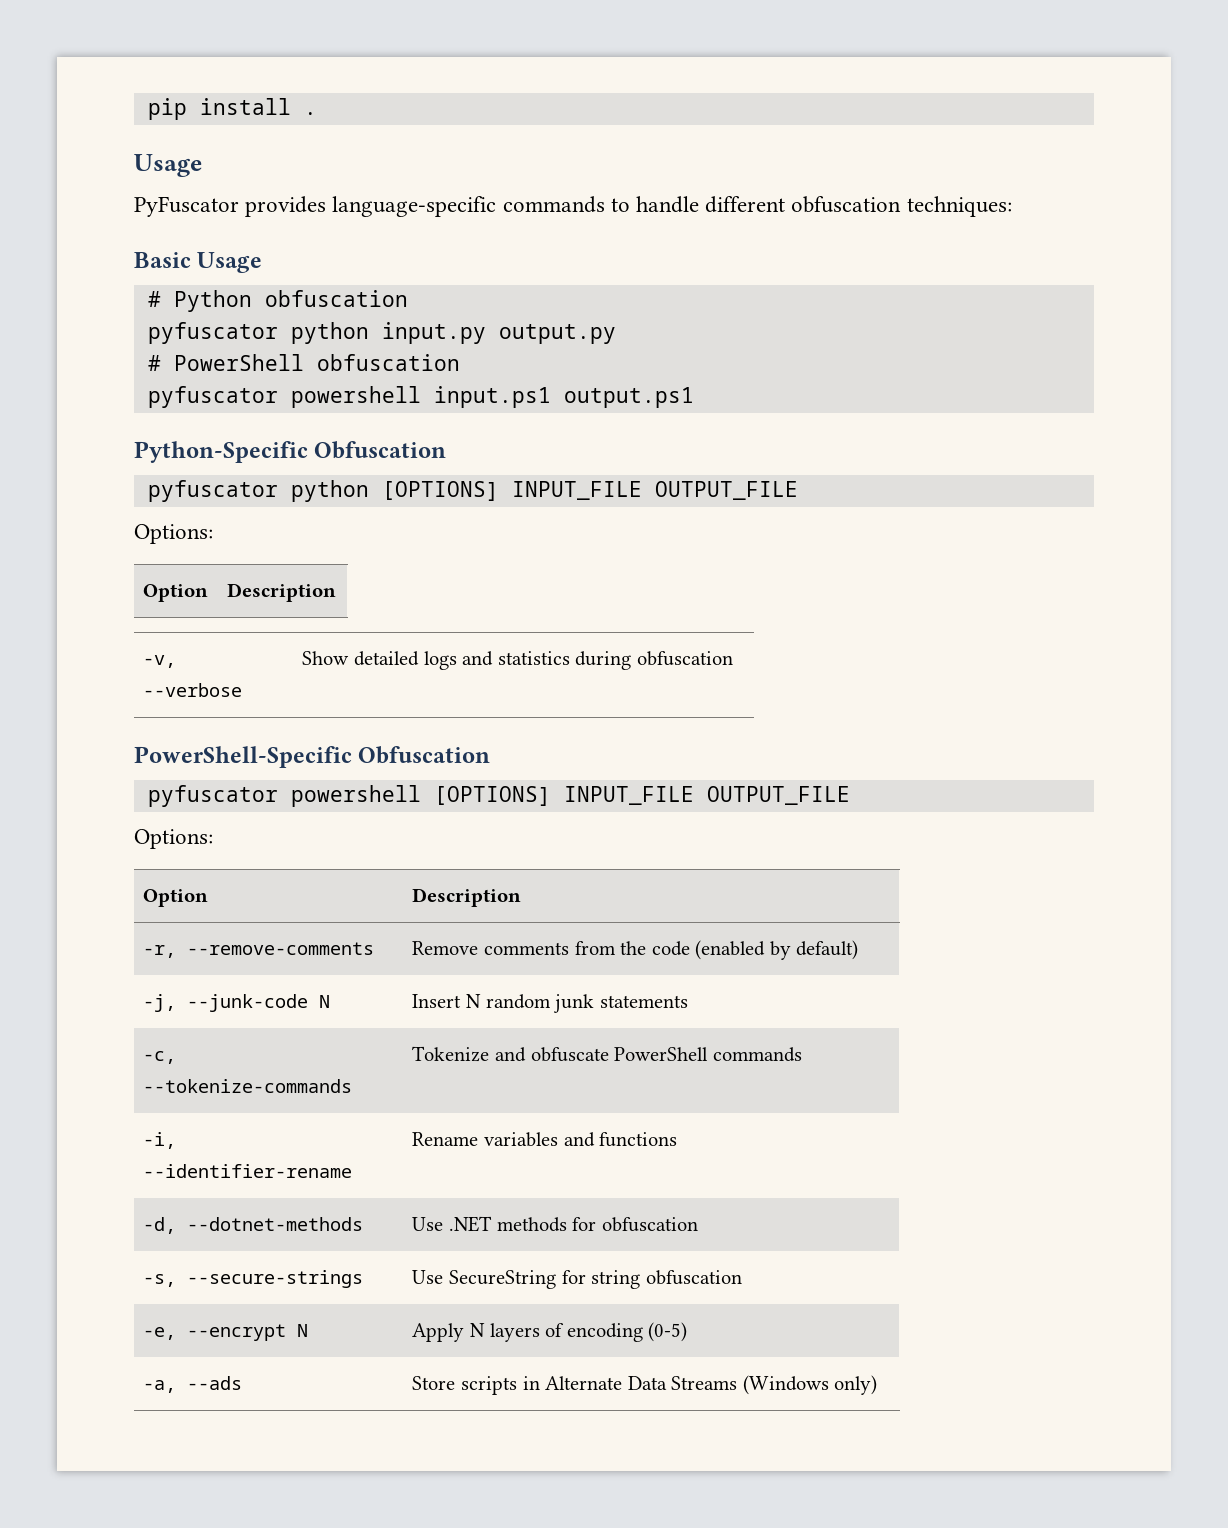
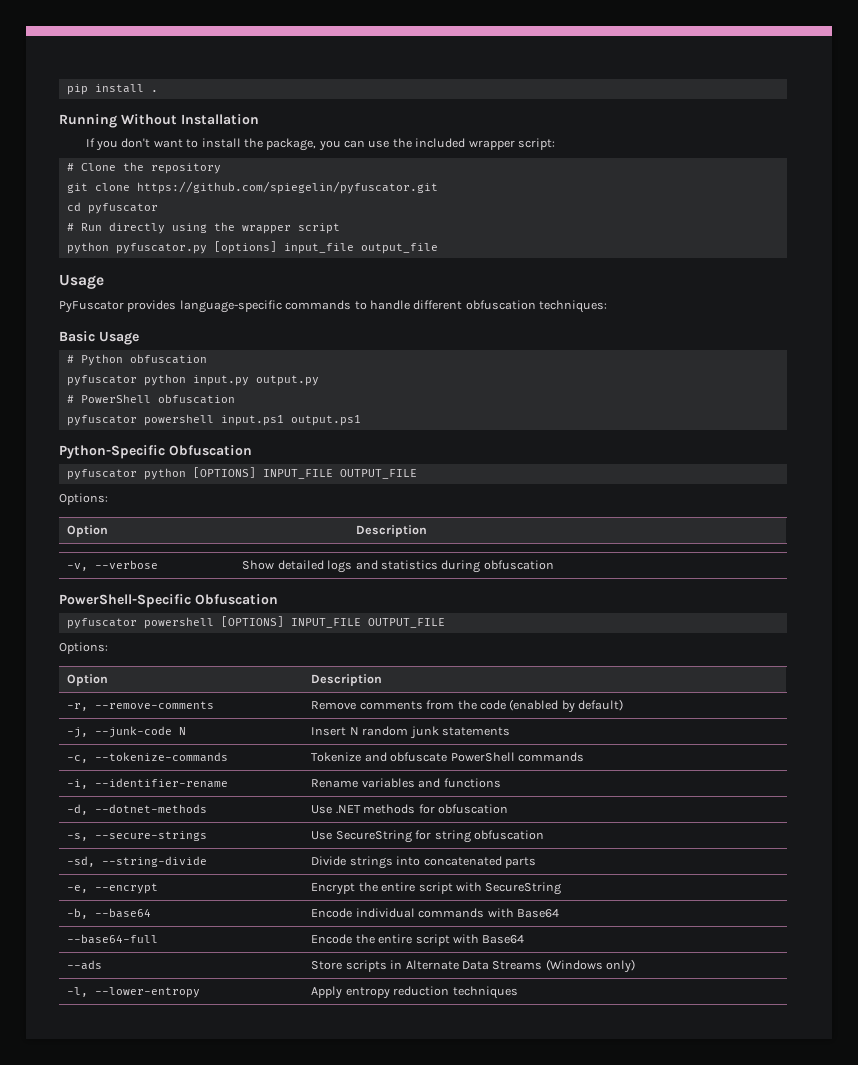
(317, 113) none -> [59,114,259,128] [85,138,555,151] [66,162,221,174] [66,181,438,194] [66,202,158,214] [66,222,340,234] [66,241,438,254] // Running Without Installation // If you don't want to install the package, you can use the included wrapper script: // # Clone the repository // git clone https://github.com/spiegelin/pyfuscator.git // cd pyfuscator // # Run directly using the wrapper script // python pyfuscator.py [options] input_file output_file
[143,1324,309,1341] [412,1322,688,1342] [143,1380,177,1393] -e, --encrypt N | Apply N layers of encoding (0-5) // -a, -> [67,856,208,867] [311,856,536,869] [67,883,159,894] [311,882,562,895] [67,908,152,919] [311,908,559,918] [67,934,159,944] [311,934,525,946] -sd, --string-divide | Divide strings into concatenated parts // -e, --encrypt | Encrypt the entire script with SecureString // -b, --base64 | Encode individual commands with Base64 // --base64-full | Encode the entire script with Base64 //
(878, 1385) none -> [67,987,201,998] [311,986,518,999] // -l, --lower-entropy | Apply entropy reduction techniques

